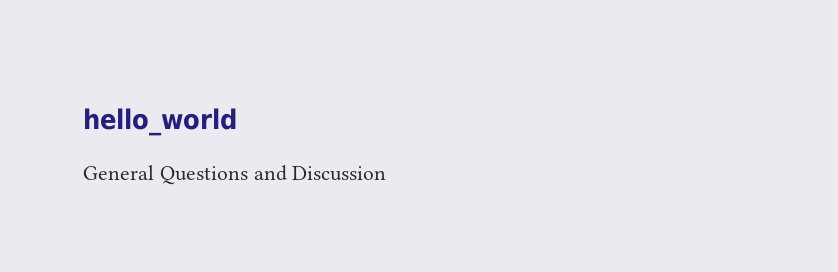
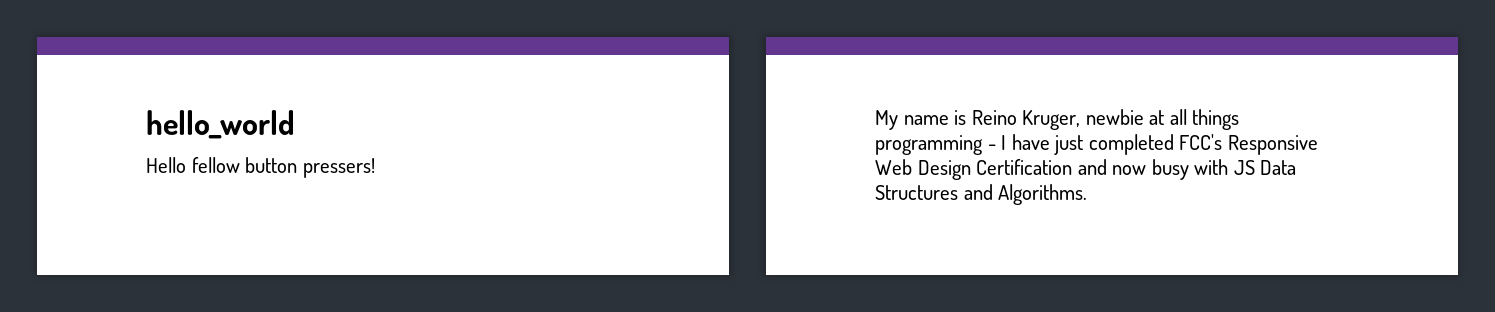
[83,165,387,185] General Questions and Discussion -> [146,157,375,178] [875,109,1240,130] [875,134,1318,155] [875,159,1297,180] [875,184,1088,205] Hello fellow button pressers! // My name is Reino Kruger, newbie at all things programming - I have just completed FCC's Responsive Web Design Certification and now busy with JS Data Structures and Algorithms.

